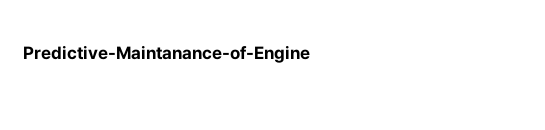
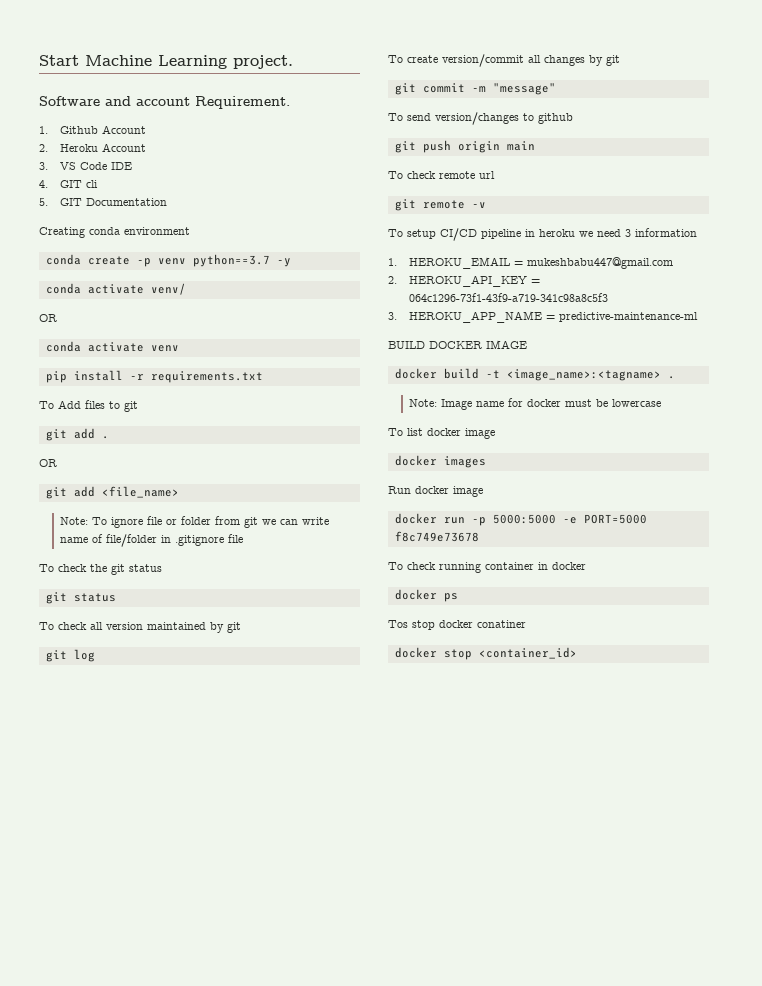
[23,45,310,63] Predictive-Maintanance-of-Engine -> [39,55,293,69] [39,96,290,109] [39,125,146,134] [39,143,146,152] [39,162,132,170] [39,180,98,188] [39,198,167,206] [39,227,190,238] [45,254,291,267] [45,283,186,295] [39,314,57,322] [45,341,179,352] [45,370,263,383] [39,400,138,412] [45,428,109,441] [39,459,57,467] [45,486,179,499] [59,516,329,528] [59,534,243,547] [39,564,162,575] [45,592,116,604] [39,622,241,633] [45,649,95,662] [388,54,620,67] [394,83,556,95] [388,112,573,125] [394,140,535,153] [388,171,495,179] [394,199,486,211] [388,228,697,241] [388,257,673,269] [388,275,540,287] [408,293,608,302] [388,311,698,323] [388,340,527,349] [394,368,675,381] [408,398,661,410] [388,428,495,439] [394,455,486,468] [388,486,483,497] [394,513,647,526] [394,531,479,542] [388,562,586,573] [394,589,458,602] [388,620,526,630] [394,647,577,660] Start Machine Learning project. // Software and account Requirement. // 1. Github Account // 2. Heroku Account // 3. VS Code IDE // 4. GIT cli // 5. GIT Documentation // Creating conda environment // conda create -p venv python==3.7 -y // conda activate venv/ // OR // conda activate venv // pip install -r requirements.txt // To Add files to git // git add . // OR // git add <file_name> // Note: To ignore file or folder from git we can write name of file/folder in .gitignore file // To check the git status // git status // To check all version maintained by git // git log // To create version/commit all changes by git // git commit -m "message" // To send version/changes to github // git push origin main // To check remote url // git remote -v // To setup CI/CD pipeline in heroku we need 3 information // 1. HEROKU_EMAIL = mukeshbabu447@gmail.com // 2. HEROKU_API_KEY = 064c1296-73f1-43f9-a719-341c98a8c5f3 // 3. HEROKU_APP_NAME = predictive-maintenance-ml // BUILD DOCKER IMAGE // docker build -t <image_name>:<tagname> . // Note: Image name for docker must be lowercase // To list docker image // docker images // Run docker image // docker run -p 5000:5000 -e PORT=5000 f8c749e73678 // To check running container in docker // docker ps // Tos stop docker conatiner // docker stop <container_id>

